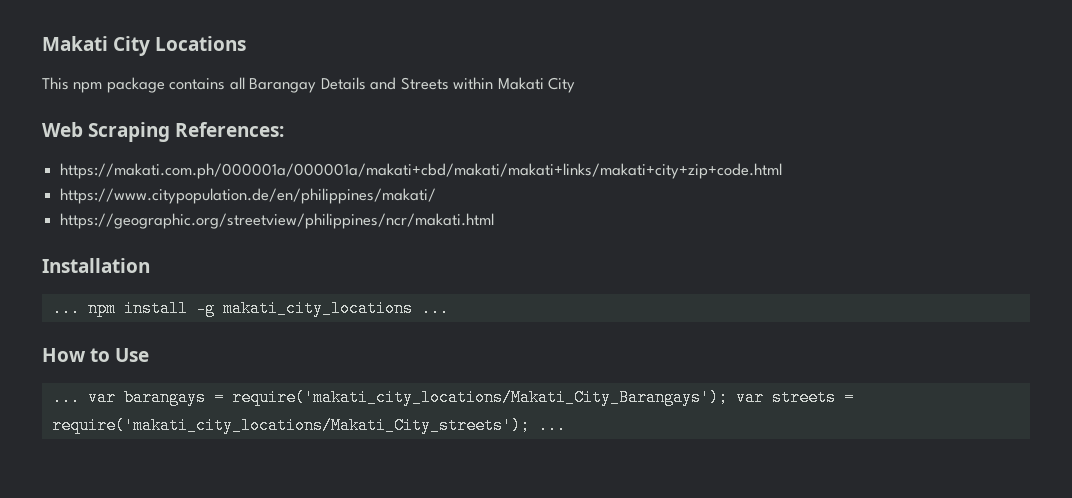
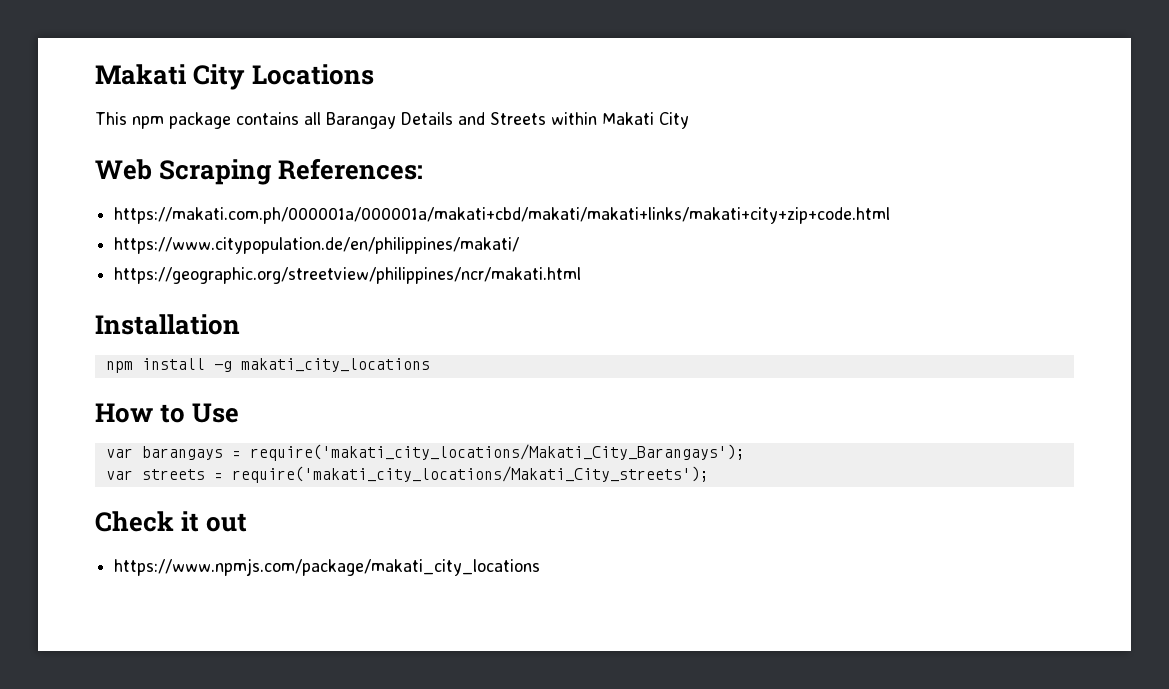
[51,300,80,317] ... -> (240, 324) none
[420,300,449,317] ... -> (430, 365) none
[51,389,80,406] ... -> (240, 413) none
(728, 397) none -> (745, 452) //
[537,417,566,434] ... -> [95,511,248,532] [114,558,541,576] // Check it out // https://www.npmjs.com/package/makati_city_locations

